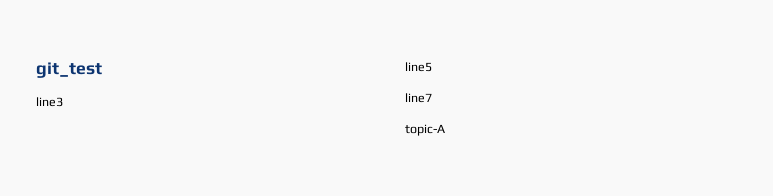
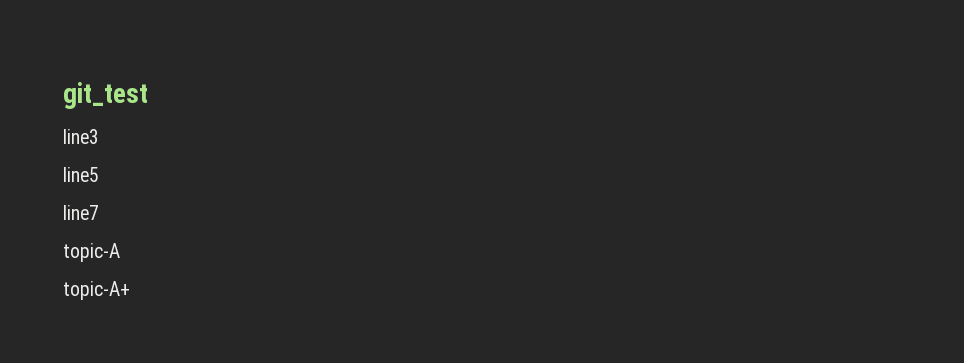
(445, 130) none -> [63,281,130,300] // topic-A+

